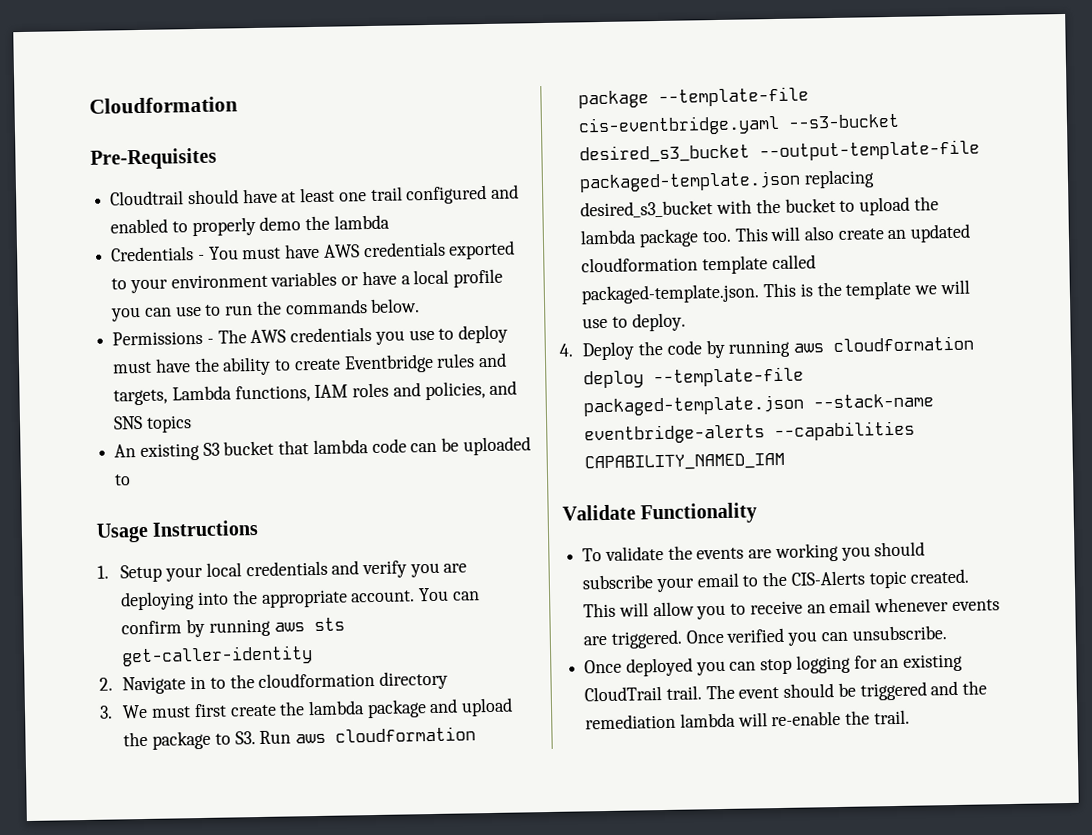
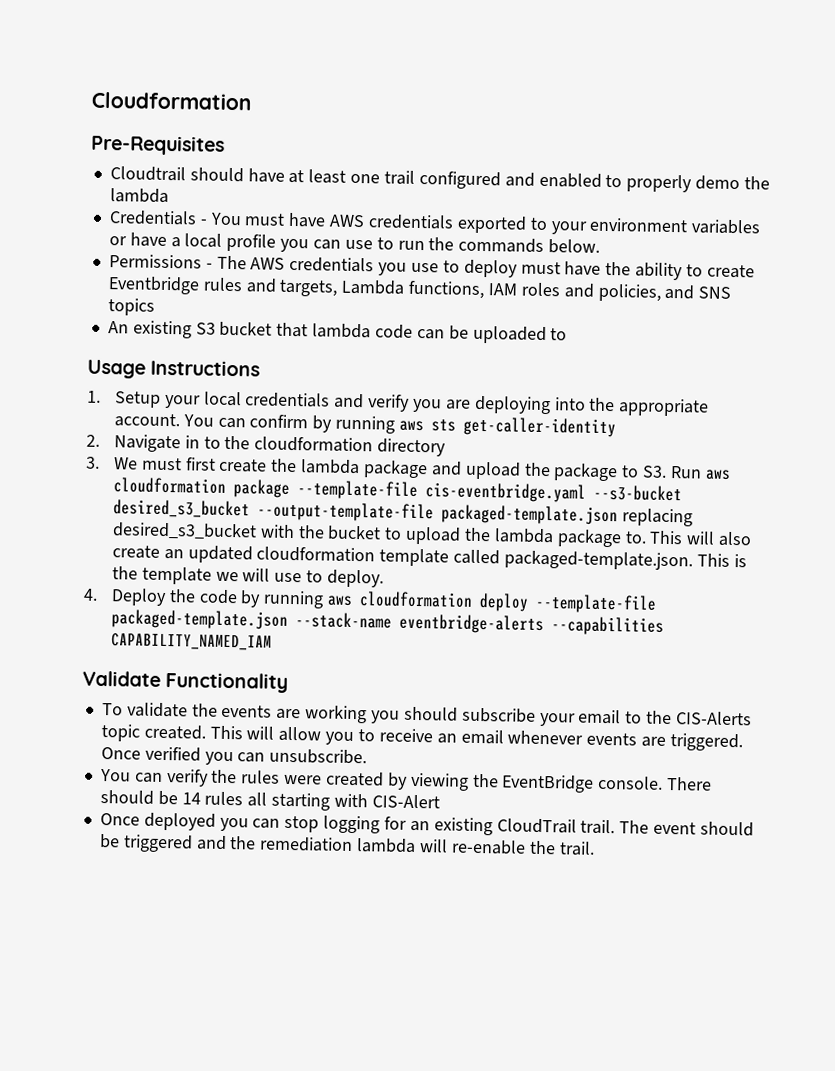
[701,230,731,243] too. -> [624,531,647,544] to.
(947, 633) none -> [99,768,713,793] [99,789,440,811] // You can verify the rules were created by viewing the EventBridge console. There should be 14 rules all starting with CIS-Alert

